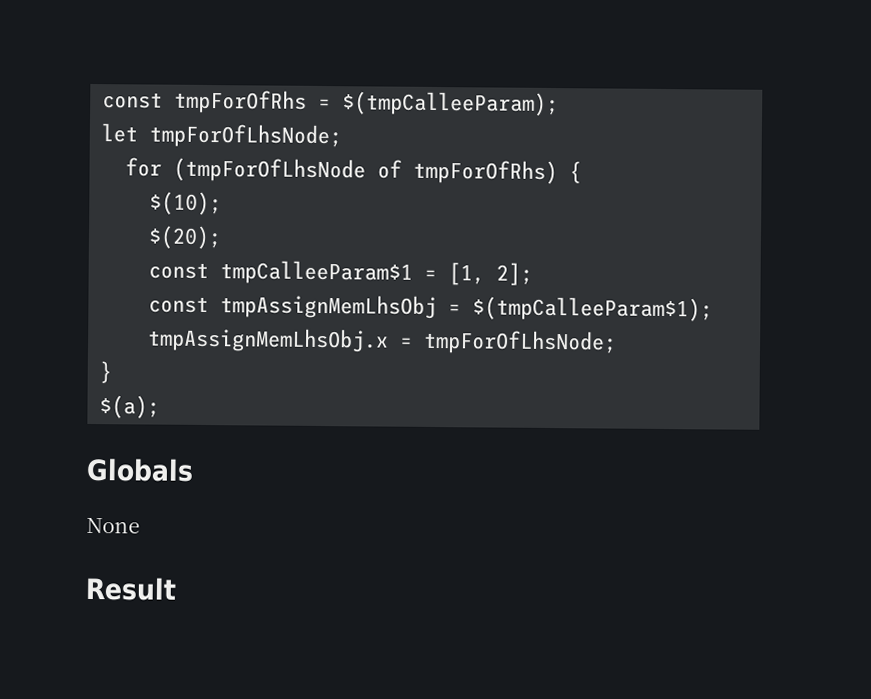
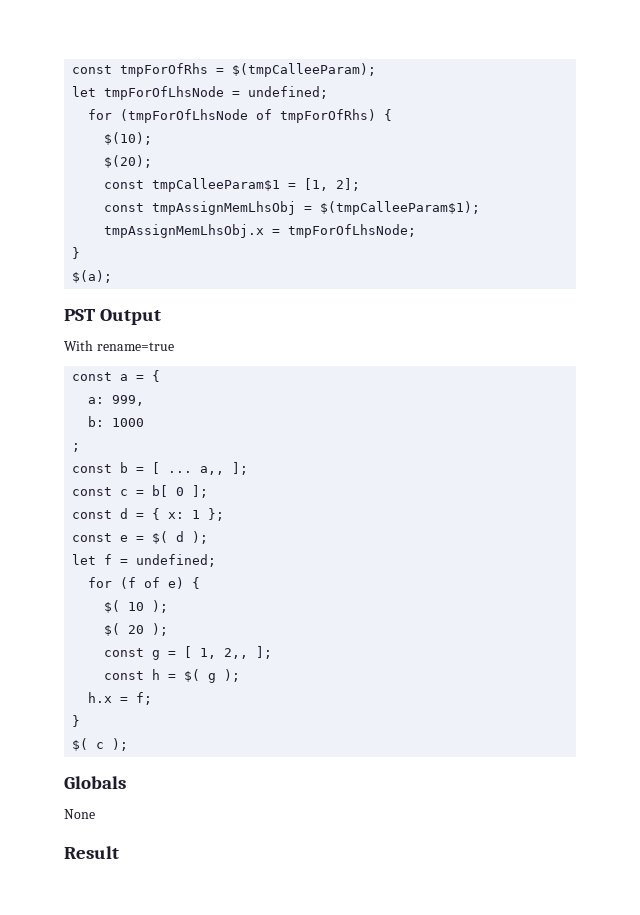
[149,123,343,149] tmpForOfLhsNode; -> [104,86,329,100] tmpForOfLhsNode = undefined;
(161, 407) none -> [64,309,162,325] [64,340,174,351] [72,370,161,382] [88,395,145,406] [88,416,145,427] [72,443,81,452] [72,462,249,475] [72,485,209,498] [72,508,225,521] [72,531,209,544] [72,554,217,567] [88,577,201,589] [104,600,169,613] [104,623,169,636] [104,646,273,660] [104,669,241,683] [88,692,153,705] [72,715,81,727] [72,738,129,751] // PST Output // With rename=true // const a = { // a: 999, // b: 1000 // ; // const b = [ ... a,, ]; // const c = b[ 0 ]; // const d = { x: 1 }; // const e = $( d ); // let f = undefined; // for (f of e) { // $( 10 ); // $( 20 ); // const g = [ 1, 2,, ]; // const h = $( g ); // h.x = f; // } // $( c );

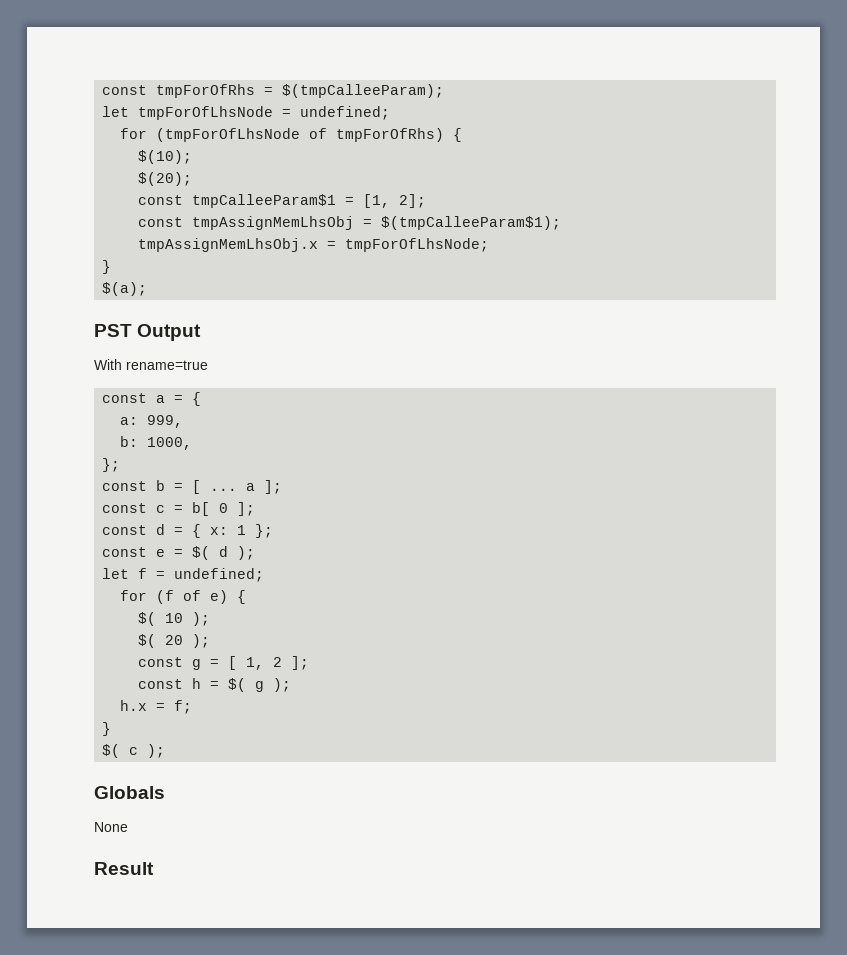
[112,418,145,427] [72,443,81,452] 1000 // ; -> [147,437,193,450] [102,458,121,472] 1000, // };
[200,466,225,475] a,, -> [246,483,256,491] a
[224,648,249,659] 2,, -> [273,657,283,667] 2

